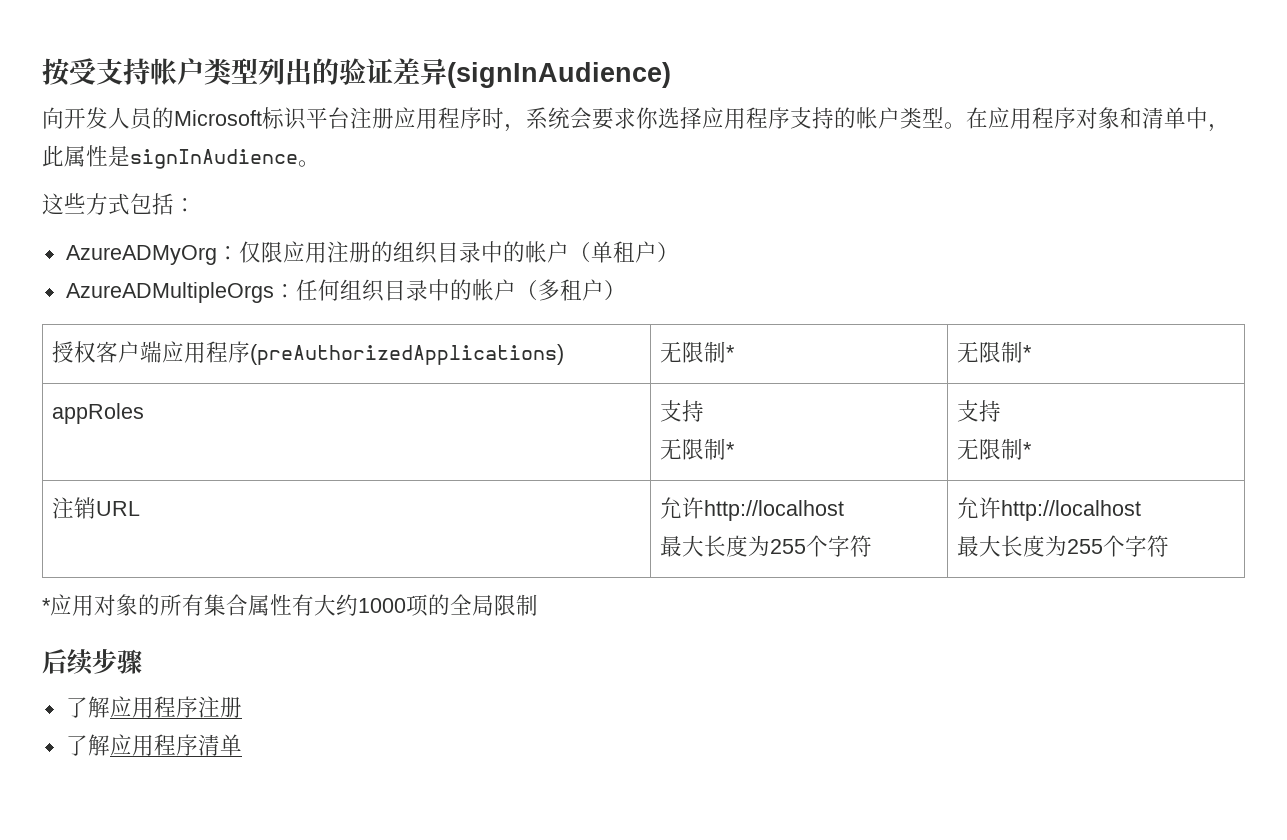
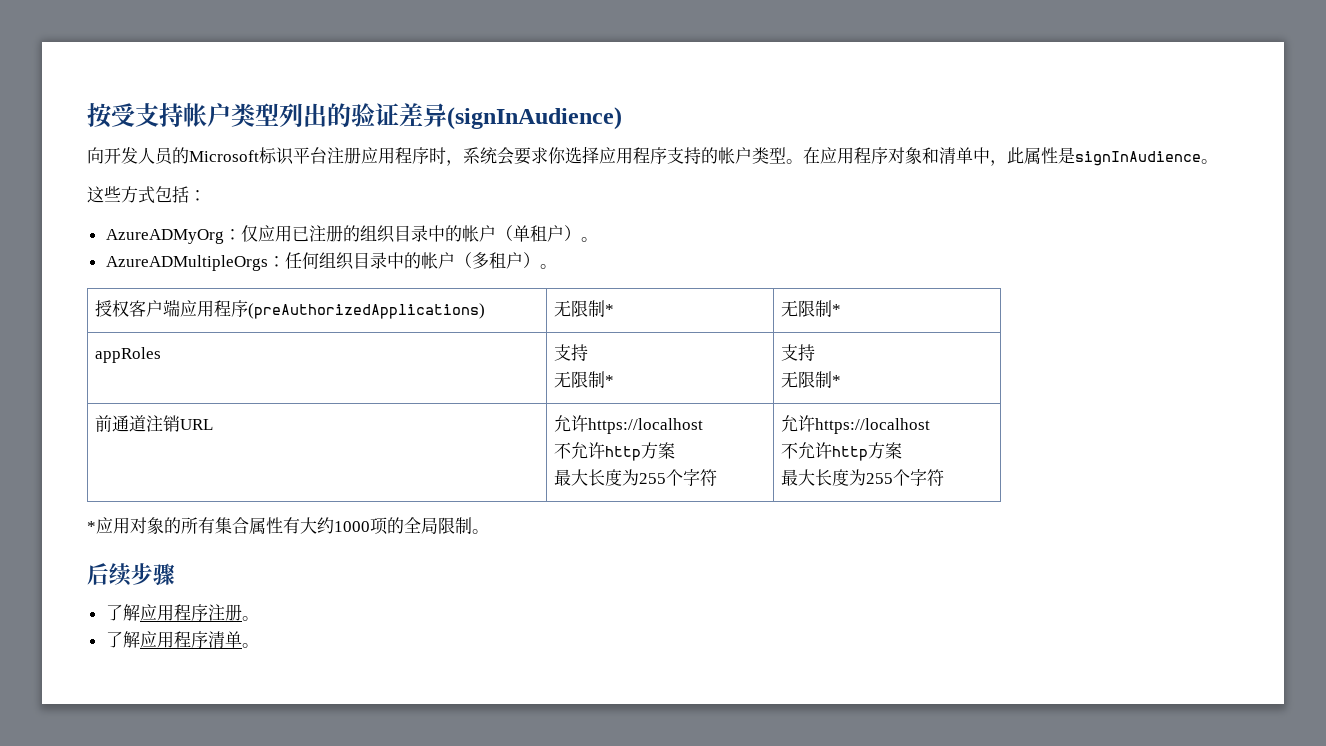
[260,241,327,263] 限应用 -> [257,225,309,242] 应用已
(679, 252) none -> [580,237,598,242] 。
(626, 290) none -> [539,264,557,269] 。
(1033, 449) none -> [94,415,146,432] 前通道
[704,500,845,521] http://localhost -> [587,418,703,434] [553,442,675,461] https://localhost // 不允许http方案
[1001,500,1142,521] http://localhost -> [814,418,930,434] [780,442,902,461] https://localhost // 不允许http方案
(538, 605) none -> [472,529,489,534] 。
(242, 707) none -> [241,616,259,621] 。
(242, 745) none -> [241,643,259,648] 。

